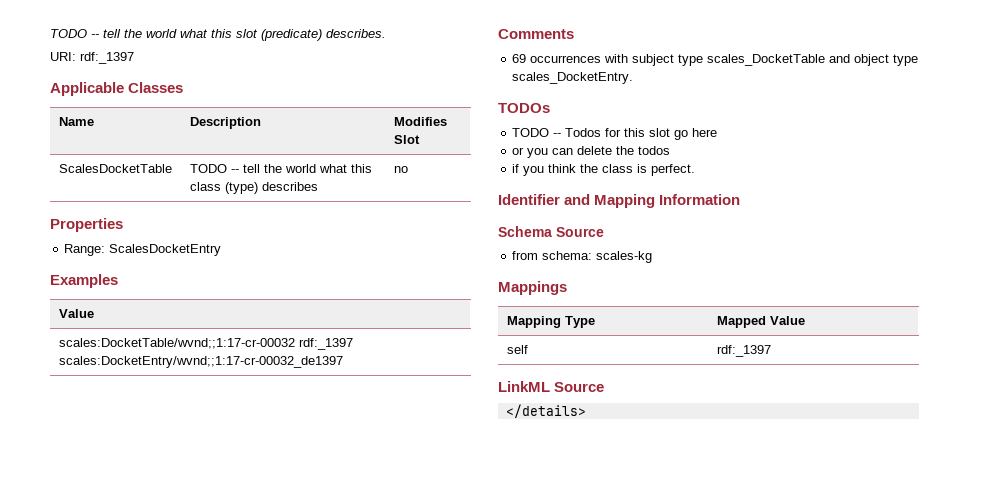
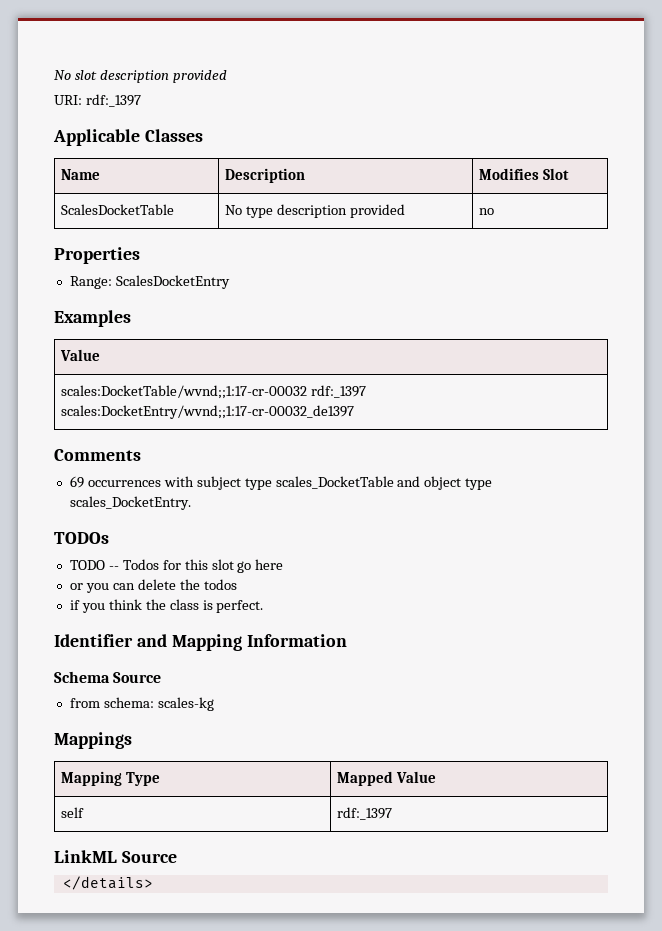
[50,29,386,41] TODO -- tell the world what this slot (predicate) describes. -> [54,70,227,83] No slot description provided
[189,164,372,173] [189,182,318,194] TODO -- tell the world what this class (type) describes -> [225,204,405,218] No type description provided

